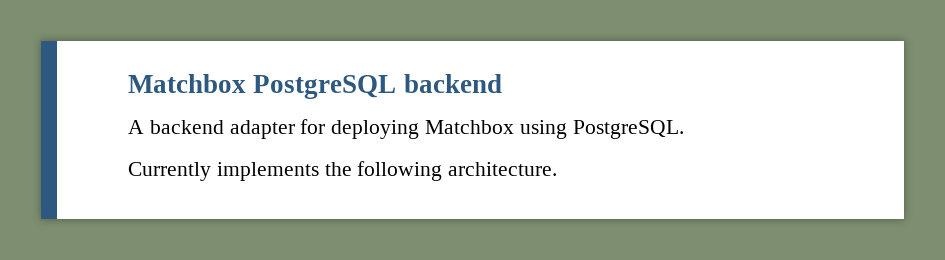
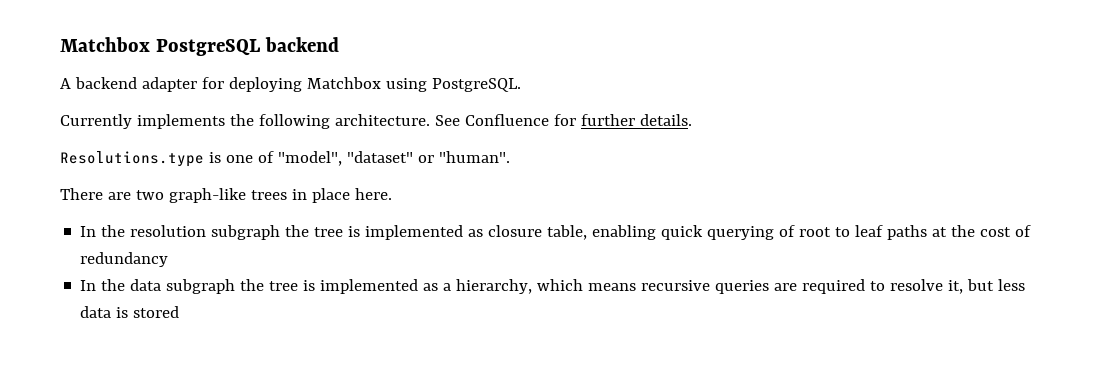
(558, 169) none -> [434,114,692,126] [60,151,510,167] [60,188,392,203] [80,225,1032,240] [80,252,169,267] [80,279,1026,294] [80,306,180,318] See Confluence for further details. // Resolutions.type is one of "model", "dataset" or "human". // There are two graph-like trees in place here. // In the resolution subgraph the tree is implemented as closure table, enabling quick querying of root to leaf paths at the cost of redundancy // In the data subgraph the tree is implemented as a hierarchy, which means recursive queries are required to resolve it, but less data is stored

